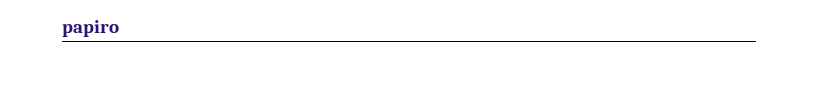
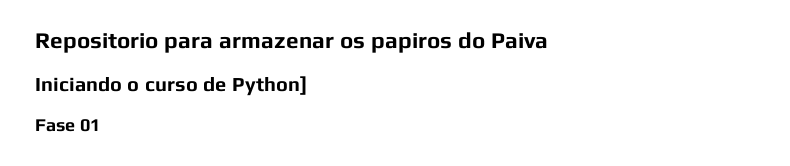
[62,20,119,37] papiro -> [35,32,549,53] [35,76,307,96] [35,119,100,132] Repositorio para armazenar os papiros do Paiva // Iniciando o curso de Python] // Fase 01

